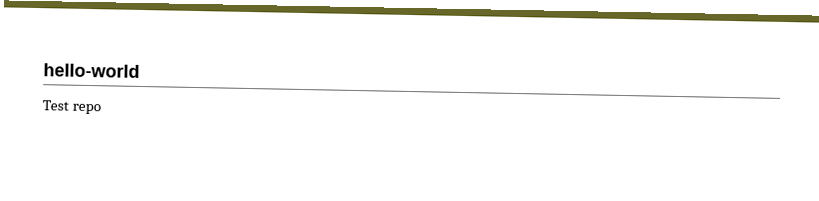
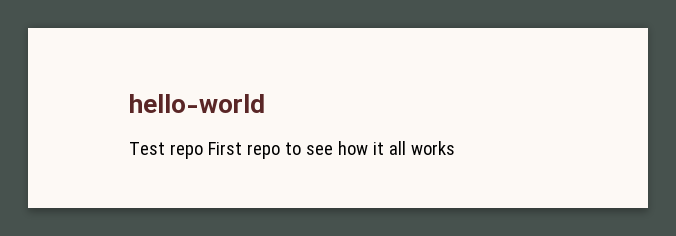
(101, 109) none -> [207,141,455,159] First repo to see how it all works

